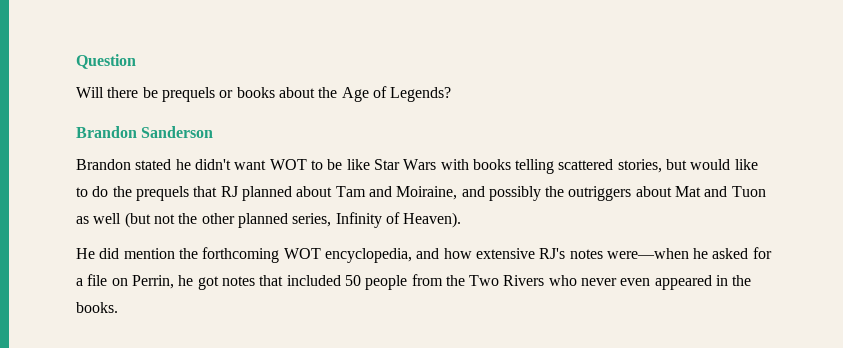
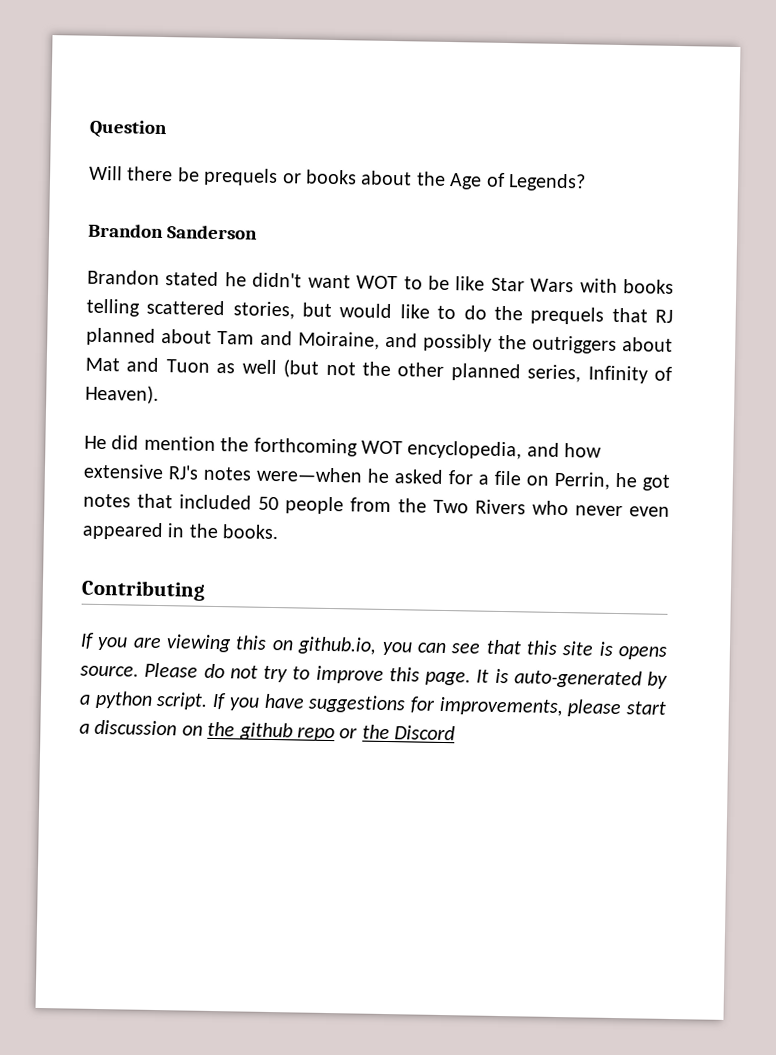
(118, 307) none -> [81,579,206,601] [80,632,667,660] [80,662,668,689] [79,690,666,718] [79,719,456,742] // Contributing // If you are viewing this on github.io, you can see that this site is opens source. Please do not try to improve this page. It is auto-generated by a python script. If you have suggestions for improvements, please start a discussion on the github repo or the Discord

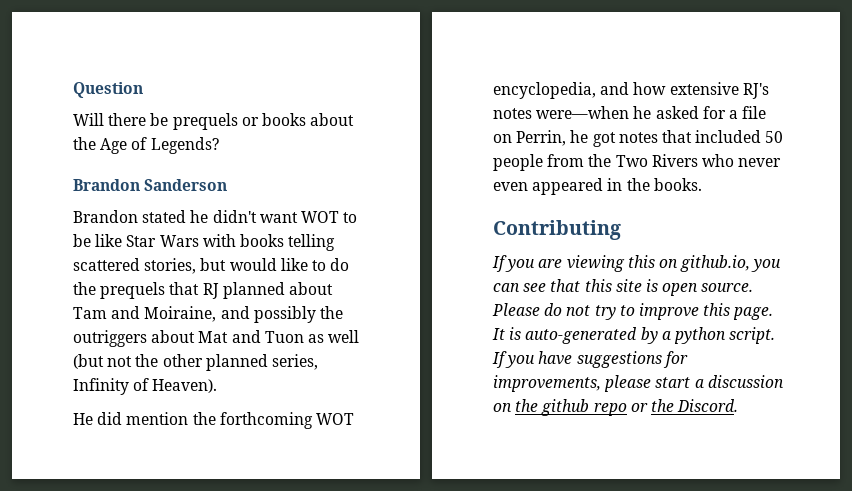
[617,646,667,660] opens -> [662,283,699,296] open
[394,725,456,741] Discord -> [677,399,739,412] Discord.

